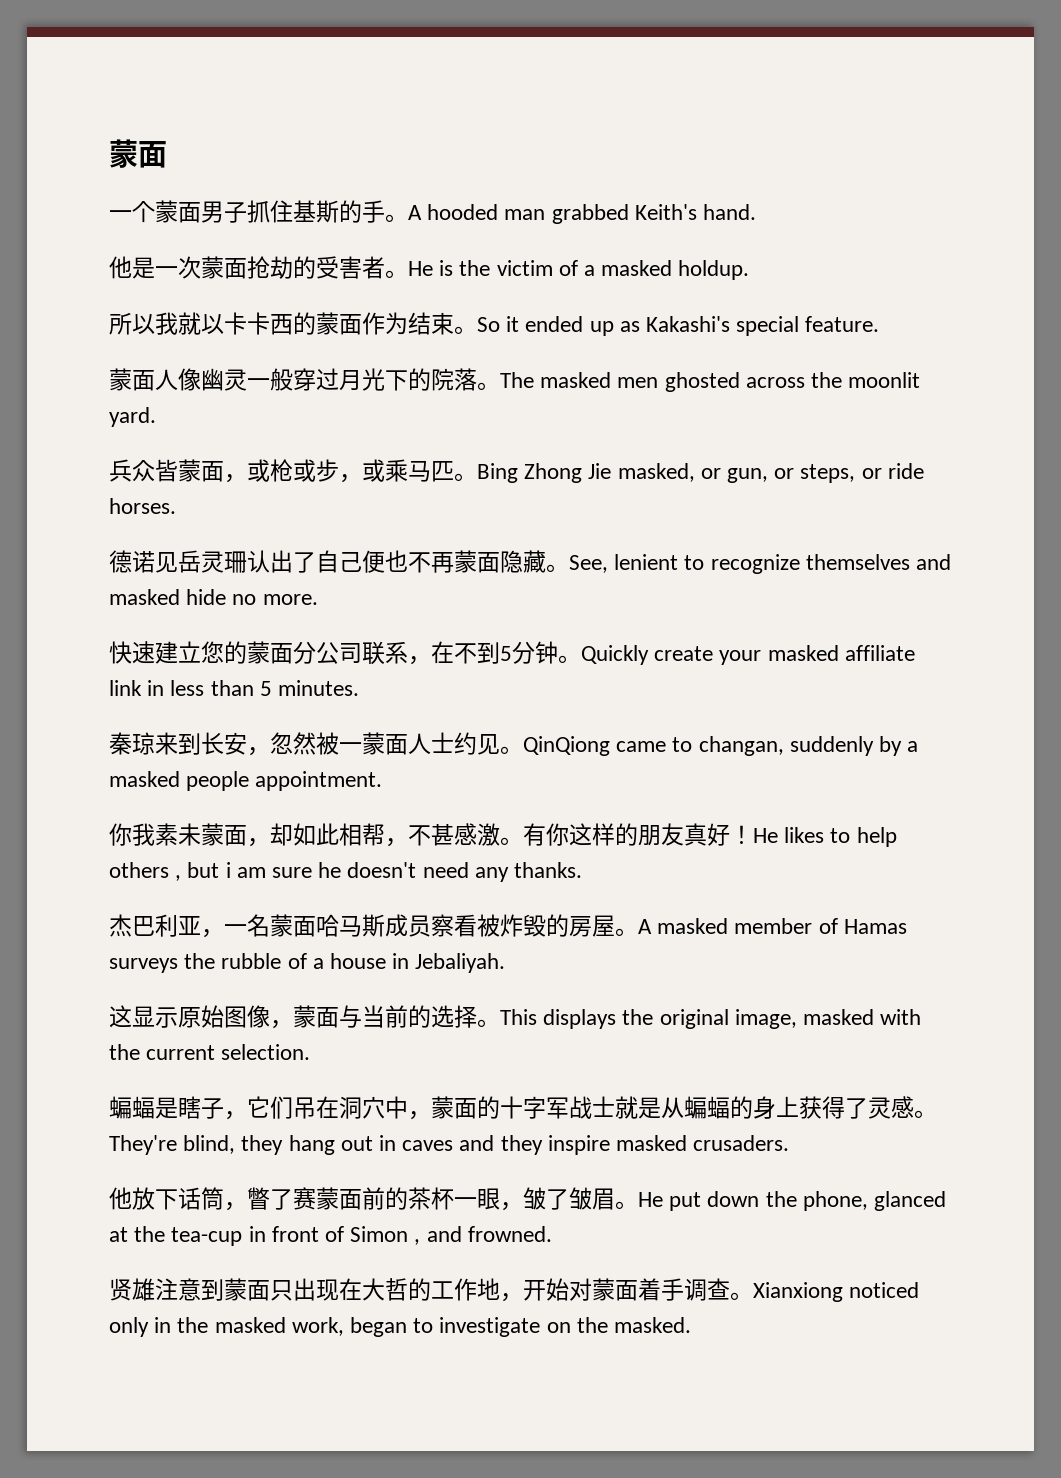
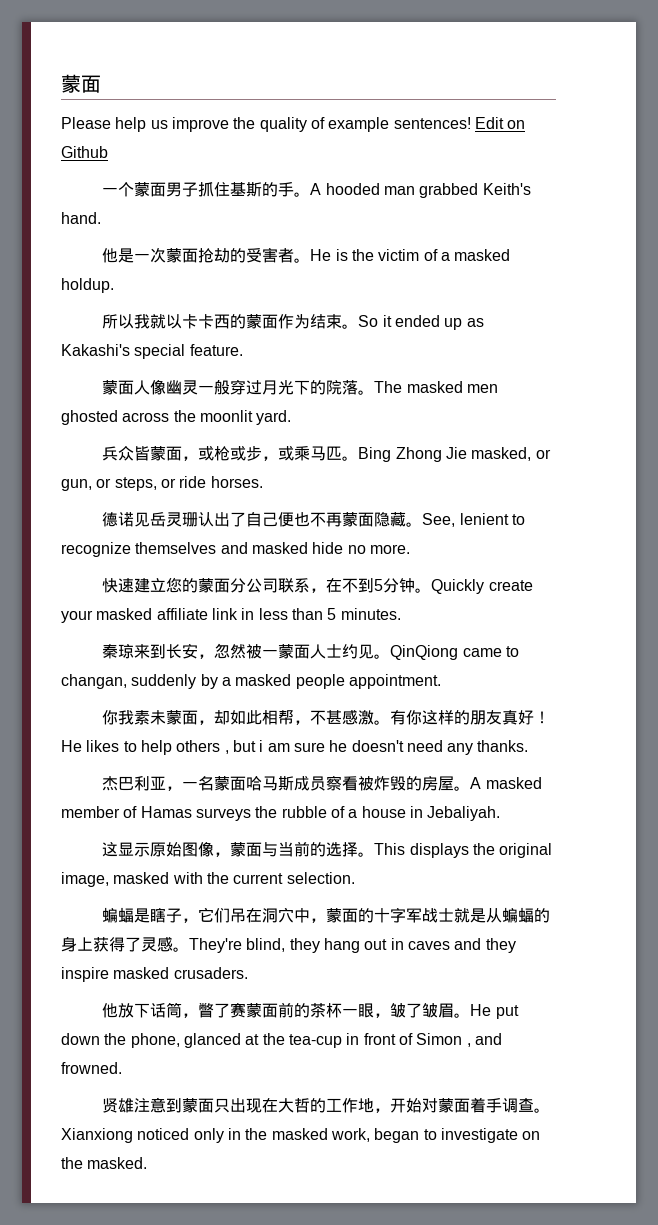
[109,139,167,168] 蒙面 -> [61,74,101,93] [61,117,526,132] [61,146,108,158] 蒙面 // Please help us improve the quality of example sentences! Edit on Github

